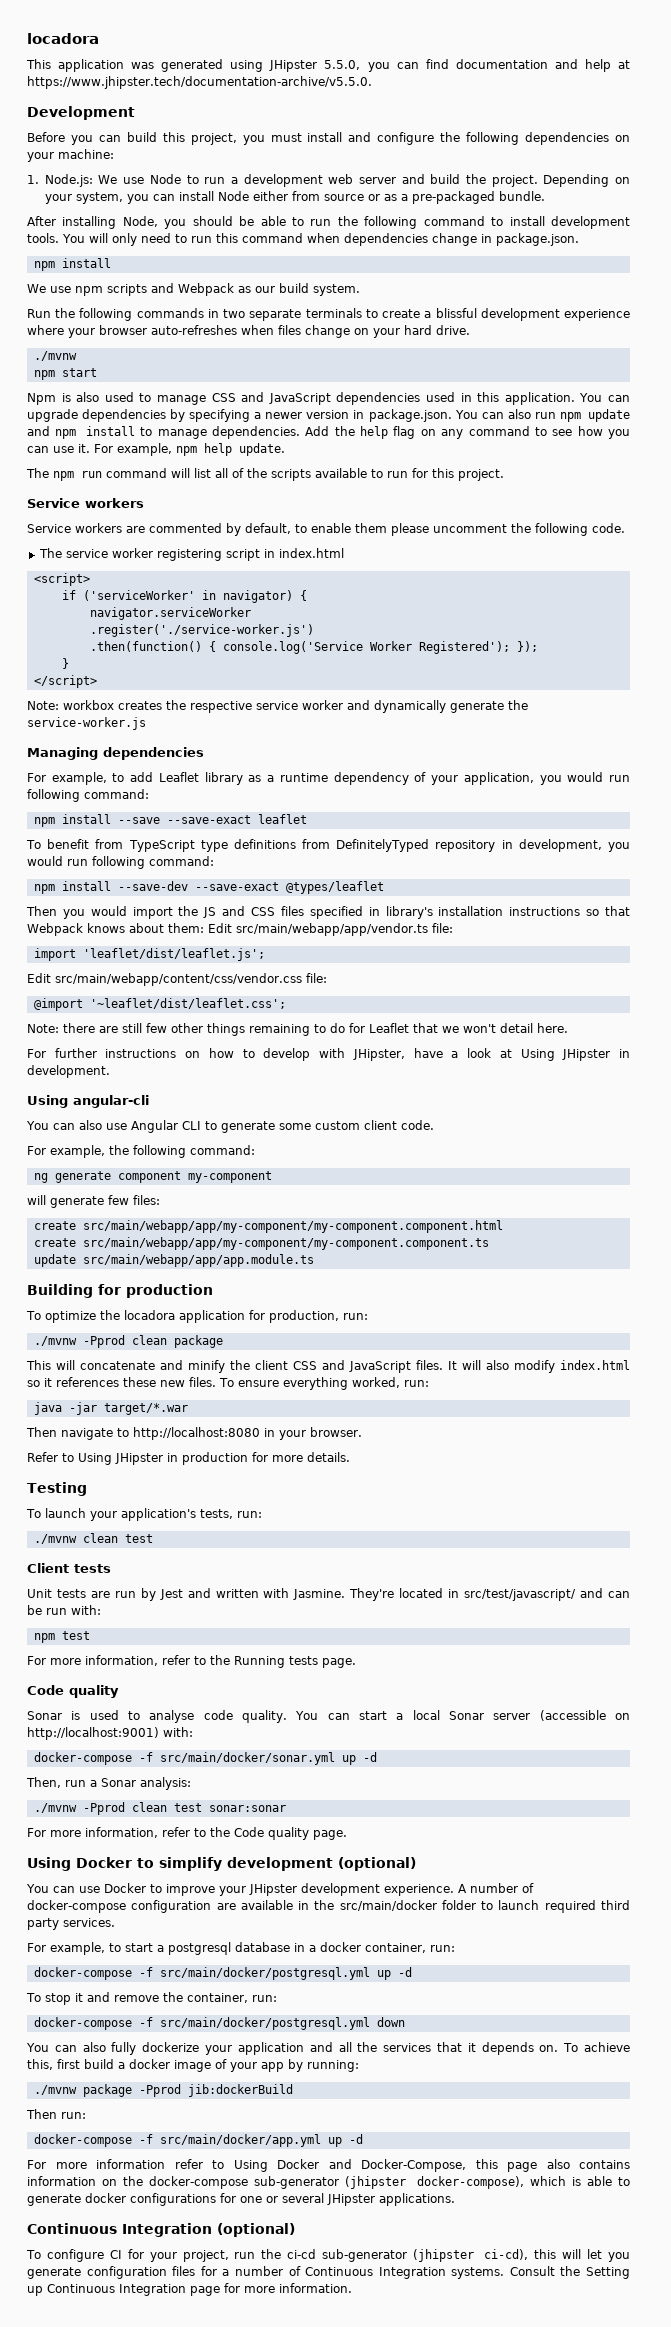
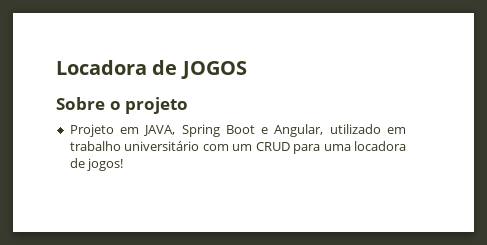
[27,33,99,44] [26,59,631,72] [27,76,372,89] [27,106,135,120] [27,132,631,145] [27,149,114,162] [27,174,631,187] [44,191,545,204] [27,216,631,229] [27,233,579,246] [33,258,111,271] [27,283,360,296] [27,308,630,321] [27,325,470,338] [33,351,77,361] [33,368,97,380] [27,392,631,405] [27,409,631,422] [27,426,631,439] [27,443,285,456] [26,468,504,481] [27,498,144,508] [27,523,625,536] [38,548,344,561] [33,573,90,586] [61,590,307,603] [89,607,251,620] [89,624,314,637] [89,641,538,654] [61,658,69,669] [33,675,97,688] [27,700,528,713] [27,717,146,730] [27,747,204,760] [27,772,630,785] [27,789,149,802] [33,814,307,827] [26,839,630,852] [27,856,214,869] [33,881,384,894] [26,906,631,919] [27,923,453,936] [33,948,265,961] [27,973,327,986] [33,998,286,1011] [27,1023,568,1036] [27,1048,631,1061] [27,1065,110,1078] [27,1095,149,1108] [26,1120,434,1133] [27,1145,255,1158] [33,1171,272,1183] [27,1195,160,1208] [33,1220,503,1233] [33,1237,489,1250] [33,1254,314,1267] [27,1284,213,1298] [26,1310,368,1323] [33,1335,223,1348] [26,1360,630,1373] [27,1377,429,1390] [33,1402,188,1415] [26,1427,362,1440] [27,1452,350,1465] [27,1482,87,1496] [26,1508,262,1521] [33,1533,153,1544] [27,1563,111,1573] [27,1588,630,1601] [27,1605,101,1615] [33,1631,90,1643] [27,1655,356,1668] [27,1685,119,1698] [27,1710,631,1723] [27,1727,193,1740] [33,1752,377,1765] [26,1777,191,1790] [33,1802,286,1815] [27,1827,347,1840] [27,1857,416,1871] [26,1883,534,1896] [27,1900,630,1913] [27,1918,115,1930] [27,1942,455,1955] [33,1967,412,1980] [26,1992,277,2005] [33,2017,405,2030] [26,2042,630,2055] [27,2059,359,2072] [33,2084,293,2097] [26,2109,86,2119] [33,2134,363,2147] [27,2159,630,2172] [27,2176,630,2189] [27,2193,455,2206] [27,2223,295,2237] [26,2249,631,2262] [27,2266,630,2279] [27,2283,352,2296] locadora // This application was generated using JHipster 5.5.0, you can find documentation and help at https://www.jhipster.tech/documentation-archive/v5.5.0. // Development // Before you can build this project, you must install and configure the following dependencies on your machine: // 1. Node.js: We use Node to run a development web server and build the project. Depending on your system, you can install Node either from source or as a pre-packaged bundle. // After installing Node, you should be able to run the following command to install development tools. You will only need to run this command when dependencies change in package.json. // npm install // We use npm scripts and Webpack as our build system. // Run the following commands in two separate terminals to create a blissful development experience where your browser auto-refreshes when files change on your hard drive. // ./mvnw // npm start // Npm is also used to manage CSS and JavaScript dependencies used in this application. You can upgrade dependencies by specifying a newer version in package.json. You can also run npm update and npm install to manage dependencies. Add the help flag on any command to see how you can use it. For example, npm help update. // The npm run command will list all of the scripts available to run for this project. // Service workers // Service workers are commented by default, to enable them please uncomment the following code. // The service worker registering script in index.html // <script> // if ('serviceWorker' in navigator) { // navigator.serviceWorker // .register('./service-worker.js') // .then(function() { console.log('Service Worker Registered'); }); // } // </script> // Note: workbox creates the respective service worker and dynamically generate the service-worker.js // Managing dependencies // For example, to add Leaflet library as a runtime dependency of your application, you would run following command: // npm install --save --save-exact leaflet // To benefit from TypeScript type definitions from DefinitelyTyped repository in development, you would run following command: // npm install --save-dev --save-exact @types/leaflet // Then you would import the JS and CSS files specified in library's installation instructions so that Webpack knows about them: Edit src/main/webapp/app/vendor.ts file: // import 'leaflet/dist/leaflet.js'; // Edit src/main/webapp/content/css/vendor.css file: // @import '~leaflet/dist/leaflet.css'; // Note: there are still few other things remaining to do for Leaflet that we won't detail here. // For further instructions on how to develop with JHipster, have a look at Using JHipster in development. // Using angular-cli // You can also use Angular CLI to generate some custom client code. // For example, the following command: // ng generate component my-component // will generate few files: // create src/main/webapp/app/my-component/my-component.component.html // create src/main/webapp/app/my-component/my-component.component.ts // update src/main/webapp/app/app.module.ts // Building for production // To optimize the locadora application for production, run: // ./mvnw -Pprod clean package // This will concatenate and minify the client CSS and JavaScript files. It will also modify index.html so it references these new files. To ensure everything worked, run: // java -jar target/*.war // Then navigate to http://localhost:8080 in your browser. // Refer to Using JHipster in production for more details. // Testing // To launch your application's tests, run: // ./mvnw clean test // Client tests // Unit tests are run by Jest and written with Jasmine. They're located in src/test/javascript/ and can be run with: // npm test // For more information, refer to the Running tests page. // Code quality // Sonar is used to analyse code quality. You can start a local Sonar server (accessible on http://localhost:9001) with: // docker-compose -f src/main/docker/sonar.yml up -d // Then, run a Sonar analysis: // ./mvnw -Pprod clean test sonar:sonar // For more information, refer to the Code quality page. // Using Docker to simplify development (optional) // You can use Docker to improve your JHipster development experience. A number of docker-compose configuration are available in the src/main/docker folder to launch required third party services. // For example, to start a postgresql database in a docker container, run: // docker-compose -f src/main/docker/postgresql.yml up -d // To stop it and remove the container, run: // docker-compose -f src/main/docker/postgresql.yml down // You can also fully dockerize your application and all the services that it depends on. To achieve this, first build a docker image of your app by running: // ./mvnw package -Pprod jib:dockerBuild // Then run: // docker-compose -f src/main/docker/app.yml up -d // For more information refer to Using Docker and Docker-Compose, this page also contains information on the docker-compose sub-generator (jhipster docker-compose), which is able to generate docker configurations for one or several JHipster applications. // Continuous Integration (optional) // To configure CI for your project, run the ci-cd sub-generator (jhipster ci-cd), this will let you generate configuration files for a number of Continuous Integration systems. Consult the Setting up Continuous Integration page for more information. -> [56,60,247,79] [56,97,189,114] [69,124,406,137] [69,141,407,154] [69,158,124,171] Locadora de JOGOS // Sobre o projeto // Projeto em JAVA, Spring Boot e Angular, utilizado em trabalho universitário com um CRUD para uma locadora de jogos!

